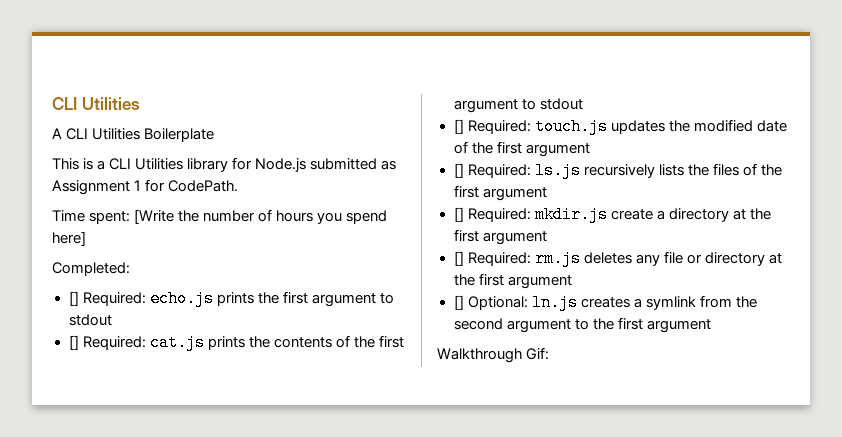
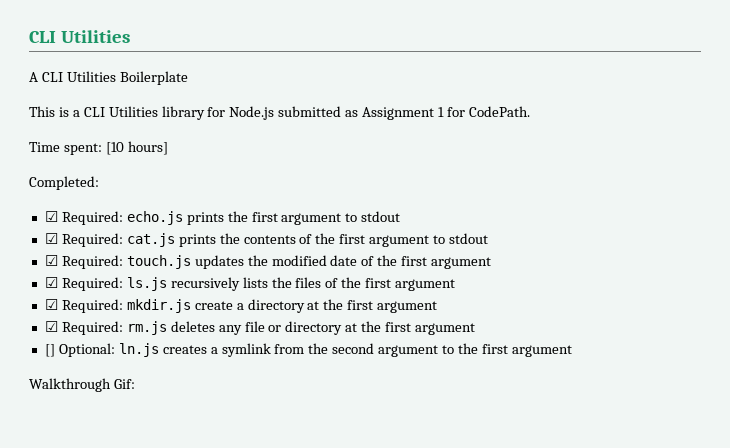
[134,209,388,224] [52,231,86,246] [Write the number of hours you spend here] -> [105,141,168,155] [10 hours]
[68,291,79,306] [] -> [44,211,58,222] ☑
[68,335,79,350] [] -> [44,233,58,244] ☑
[453,119,464,134] [] -> [44,255,58,266] ☑
[453,163,464,178] [] -> [44,277,58,288] ☑
[453,207,464,222] [] -> [44,299,58,310] ☑
[453,251,464,266] [] -> [44,321,58,332] ☑

